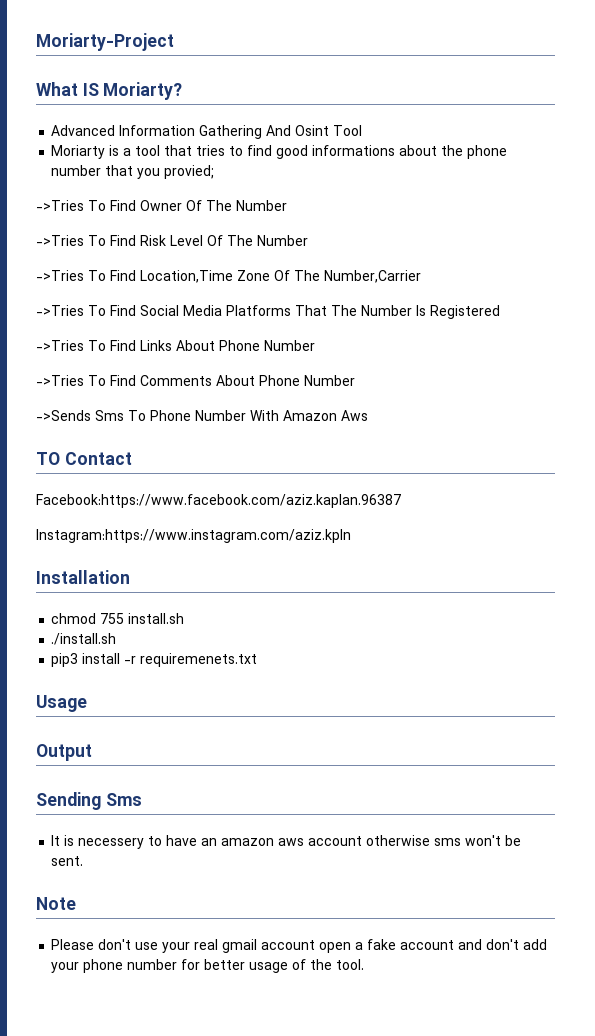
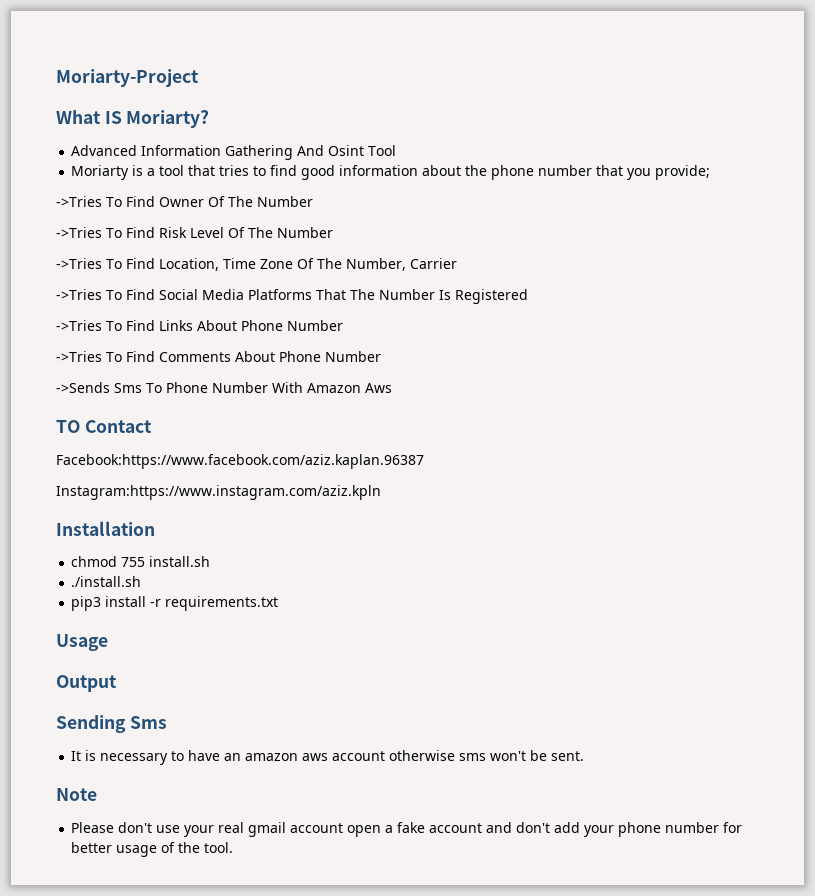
[312,145,396,156] informations -> [339,165,419,176] information
[164,165,215,179] provied; -> [655,165,711,180] provide;
[140,270,233,283] Location,Time -> [159,258,256,271] Location, Time
[324,270,421,283] Number,Carrier -> [346,258,457,271] Number, Carrier
[140,653,258,667] requiremenets.txt -> [165,596,279,611] requirements.txt
[78,838,145,849] necessery -> [100,753,169,765] necessary

